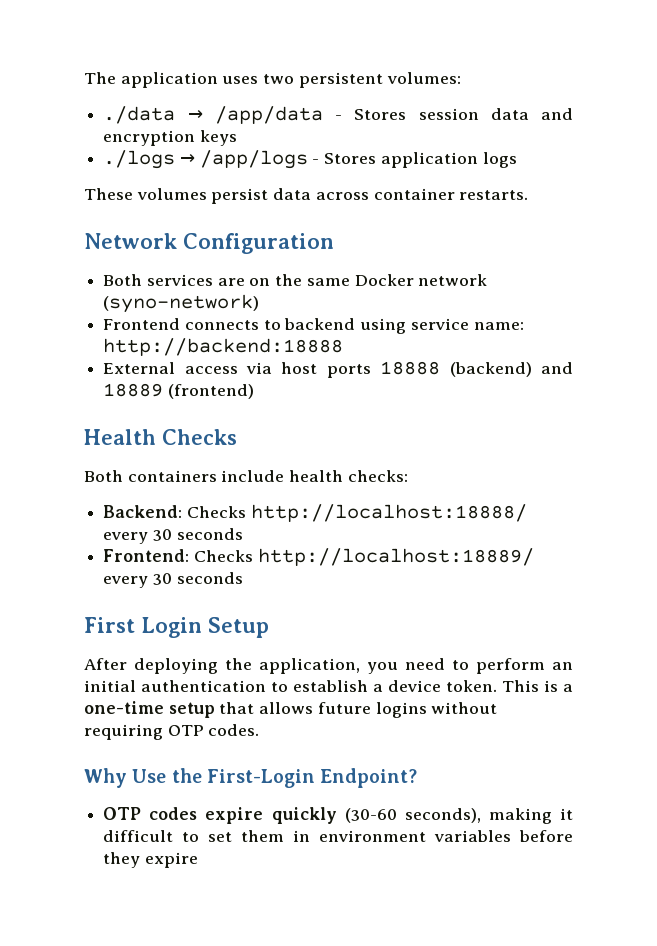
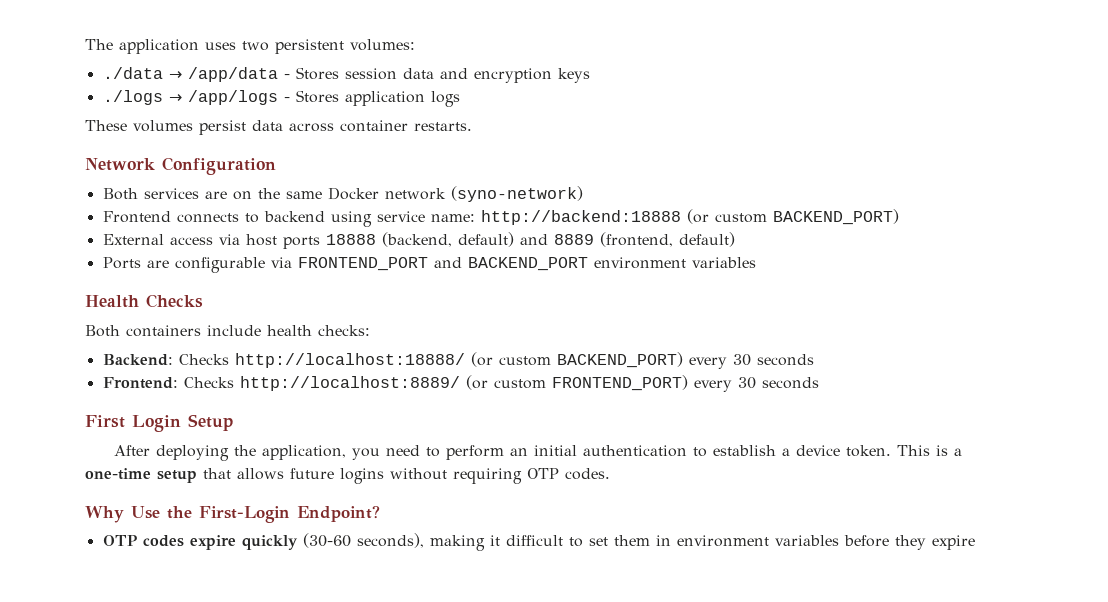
(344, 347) none -> [686,209,899,225] (or custom BACKEND_PORT)
[449,362,573,377] [103,383,254,399] (backend) and 18889 (frontend) -> [381,232,735,247] [102,257,756,273] (backend, default) and 8889 (frontend, default) // Ports are configurable via FRONTEND_PORT and BACKEND_PORT environment variables
(527, 513) none -> [470,352,683,368] (or custom BACKEND_PORT)
[257,548,534,566] http://localhost:18889/ -> [239,375,688,391] http://localhost:8889/ (or custom FRONTEND_PORT)

